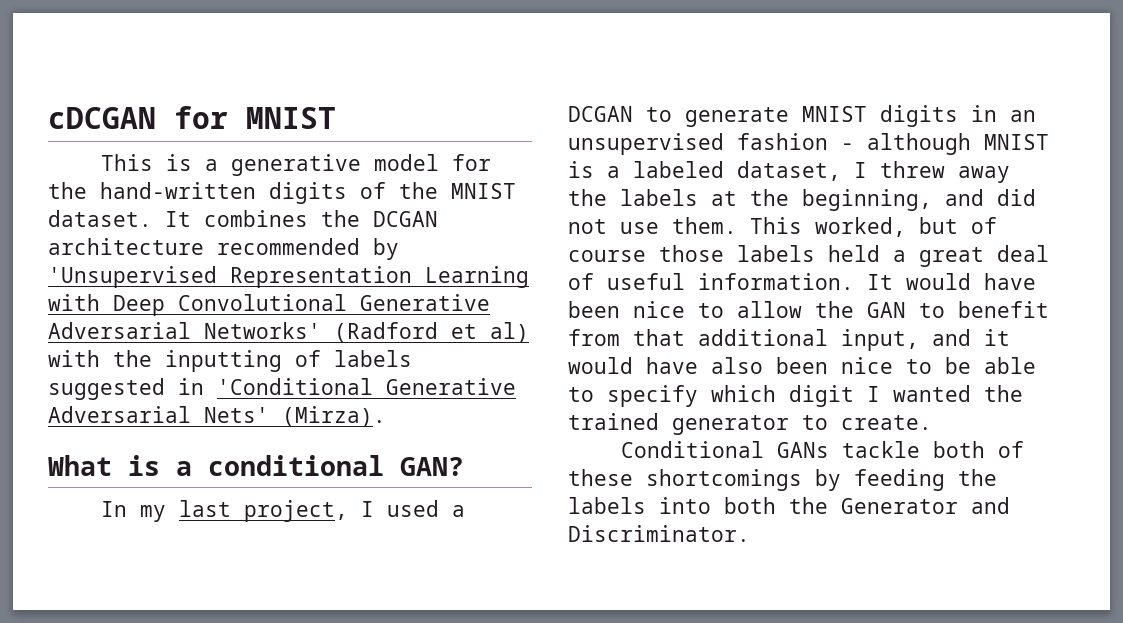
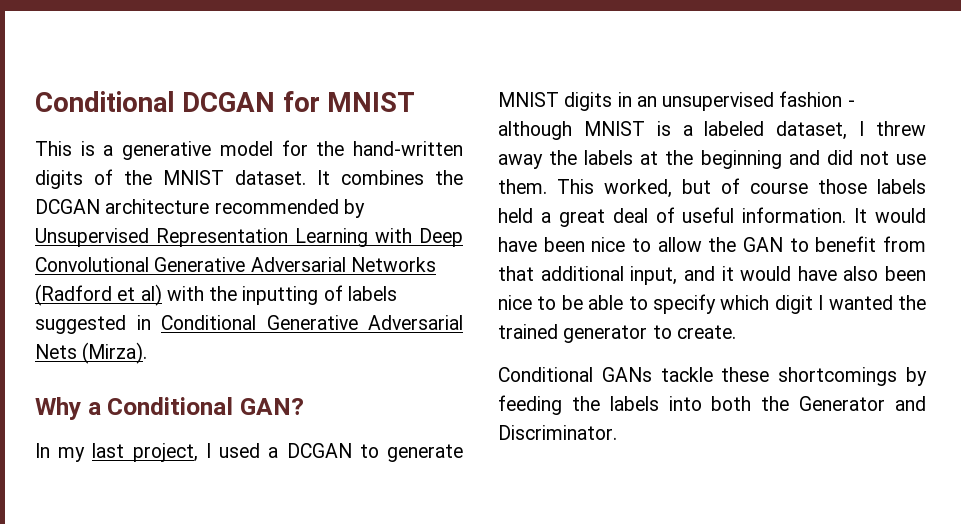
[48,107,156,129] cDCGAN -> [35,91,276,112] Conditional DCGAN
[48,266,217,288] 'Unsupervised -> [35,228,149,247] Unsupervised
[204,322,321,339] Networks' -> [350,257,436,272] Networks
[217,378,516,395] [48,406,269,423] 'Conditional Generative Adversarial Nets' -> [161,315,463,330] [35,344,77,359] Conditional Generative Adversarial Nets
[48,455,384,476] What is a conditional -> [35,397,234,420] Why a Conditional
[802,189,932,211] beginning, -> [700,150,782,169] beginning
[933,441,1025,458] both of -> (713, 374) none

